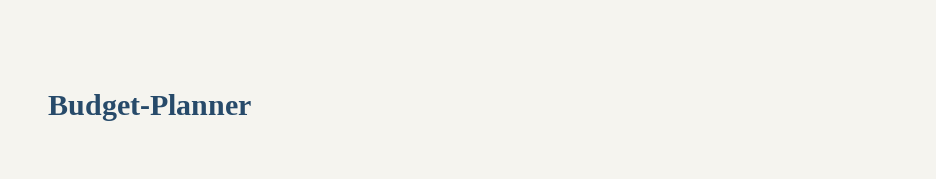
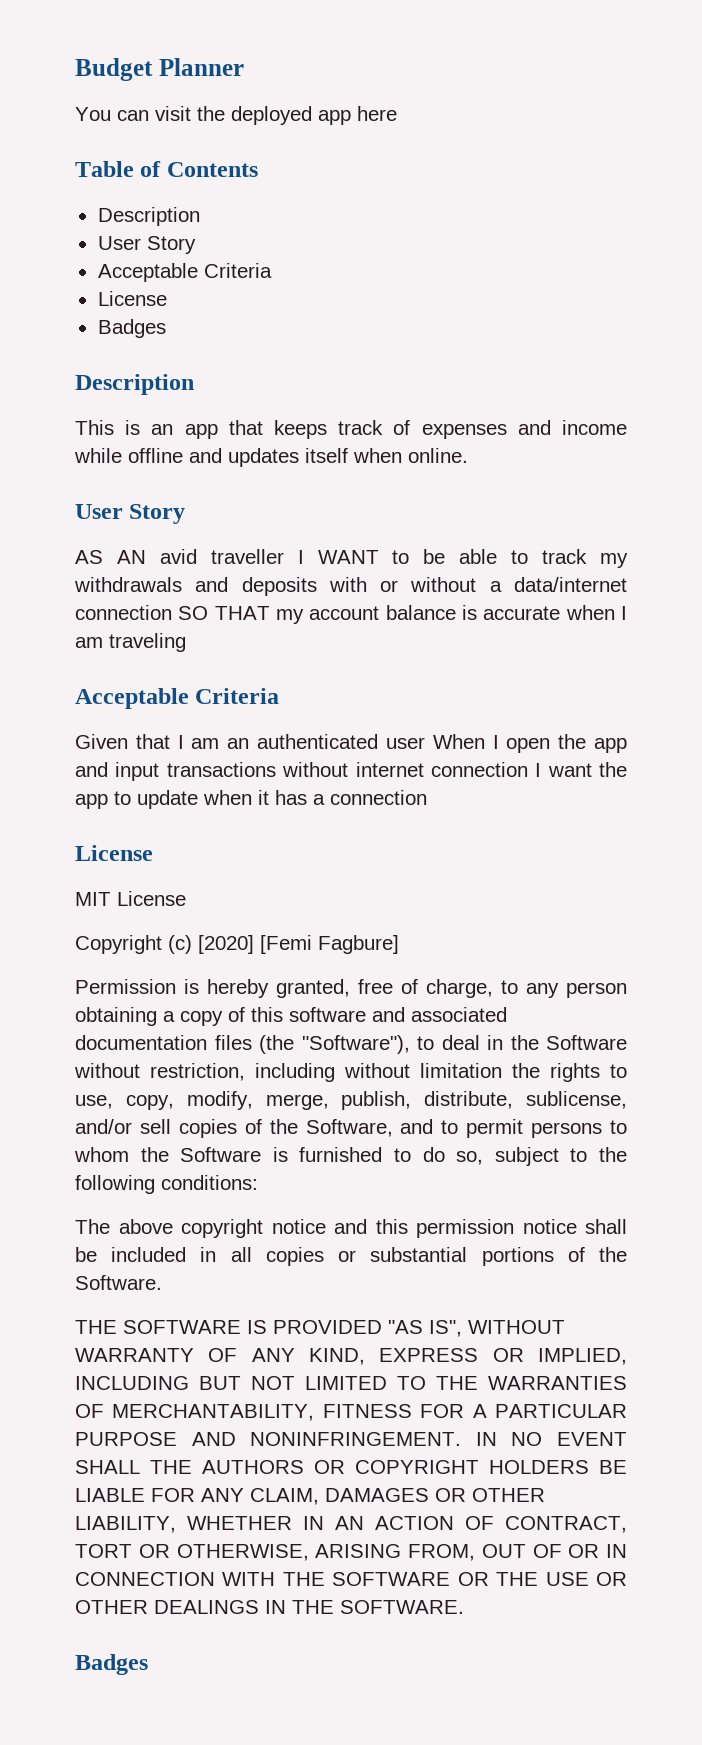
[48,94,251,121] Budget-Planner -> [75,58,244,81] [75,106,397,125] [75,161,258,177] [97,207,200,226] [97,236,196,254] [97,263,272,282] [97,291,167,306] [97,319,166,338] [75,374,194,395] [75,420,627,439] [74,448,468,467] [75,504,186,524] [75,549,629,568] [74,577,627,596] [75,605,627,624] [75,633,186,652] [75,688,280,709] [75,734,627,753] [75,762,627,781] [75,790,427,809] [75,845,153,861] [75,891,186,906] [75,935,399,954] [75,979,627,998] [75,1007,507,1026] [75,1035,627,1054] [74,1063,627,1082] [75,1091,627,1110] [75,1119,627,1138] [74,1147,628,1166] [75,1175,258,1194] [75,1219,627,1238] [75,1247,627,1266] [75,1275,162,1290] [75,1320,565,1337] [75,1348,627,1365] [75,1376,627,1390] [75,1404,627,1421] [75,1432,627,1446] [75,1460,627,1474] [75,1488,545,1505] [75,1516,627,1533] [75,1544,627,1561] [75,1572,628,1586] [75,1600,464,1614] [75,1654,148,1675] Budget Planner // You can visit the deployed app here // Table of Contents // Description // User Story // Acceptable Criteria // License // Badges // Description // This is an app that keeps track of expenses and income while offline and updates itself when online. // User Story // AS AN avid traveller I WANT to be able to track my withdrawals and deposits with or without a data/internet connection SO THAT my account balance is accurate when I am traveling // Acceptable Criteria // Given that I am an authenticated user When I open the app and input transactions without internet connection I want the app to update when it has a connection // License // MIT License // Copyright (c) [2020] [Femi Fagbure] // Permission is hereby granted, free of charge, to any person obtaining a copy of this software and associated documentation files (the "Software"), to deal in the Software without restriction, including without limitation the rights to use, copy, modify, merge, publish, distribute, sublicense, and/or sell copies of the Software, and to permit persons to whom the Software is furnished to do so, subject to the following conditions: // The above copyright notice and this permission notice shall be included in all copies or substantial portions of the Software. // THE SOFTWARE IS PROVIDED "AS IS", WITHOUT WARRANTY OF ANY KIND, EXPRESS OR IMPLIED, INCLUDING BUT NOT LIMITED TO THE WARRANTIES OF MERCHANTABILITY, FITNESS FOR A PARTICULAR PURPOSE AND NONINFRINGEMENT. IN NO EVENT SHALL THE AUTHORS OR COPYRIGHT HOLDERS BE LIABLE FOR ANY CLAIM, DAMAGES OR OTHER LIABILITY, WHETHER IN AN ACTION OF CONTRACT, TORT OR OTHERWISE, ARISING FROM, OUT OF OR IN CONNECTION WITH THE SOFTWARE OR THE USE OR OTHER DEALINGS IN THE SOFTWARE. // Badges

